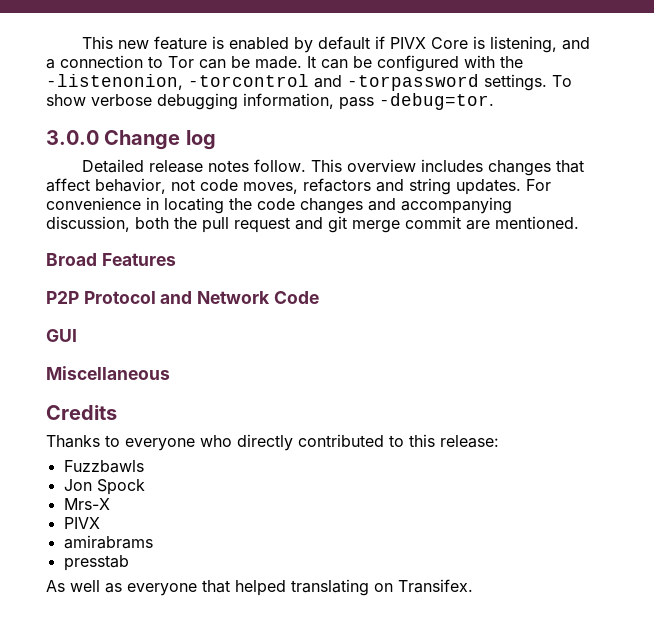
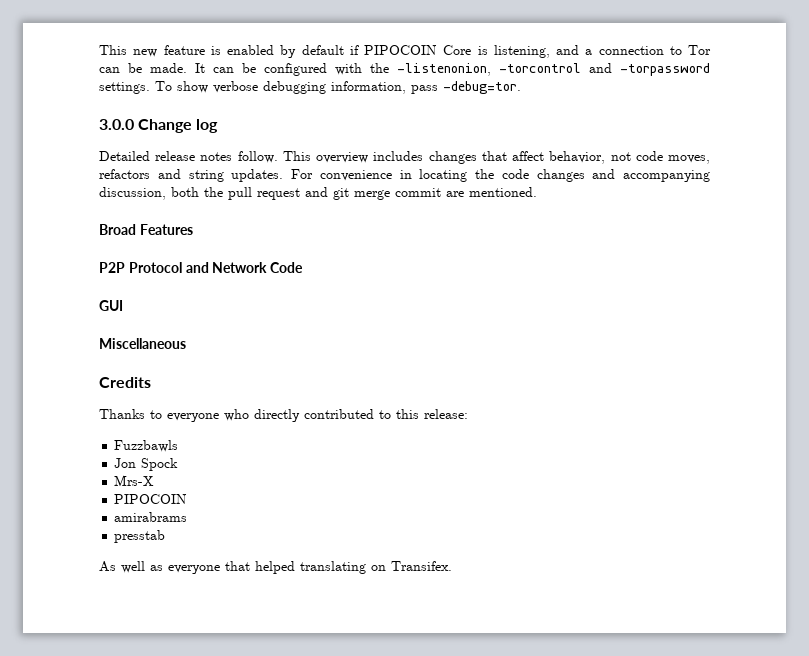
[389,37,426,49] PIVX -> [364,45,437,55] PIPOCOIN
[63,517,100,529] PIVX -> [114,494,188,504] PIPOCOIN

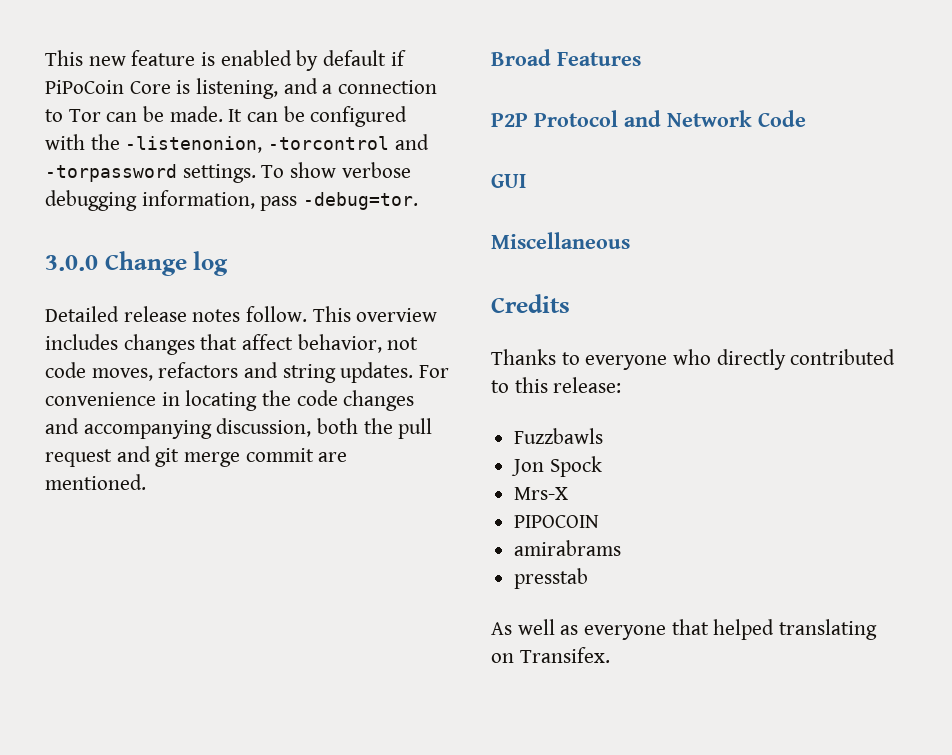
[364,45,437,55] PIPOCOIN -> [45,80,124,94] PiPoCoin

